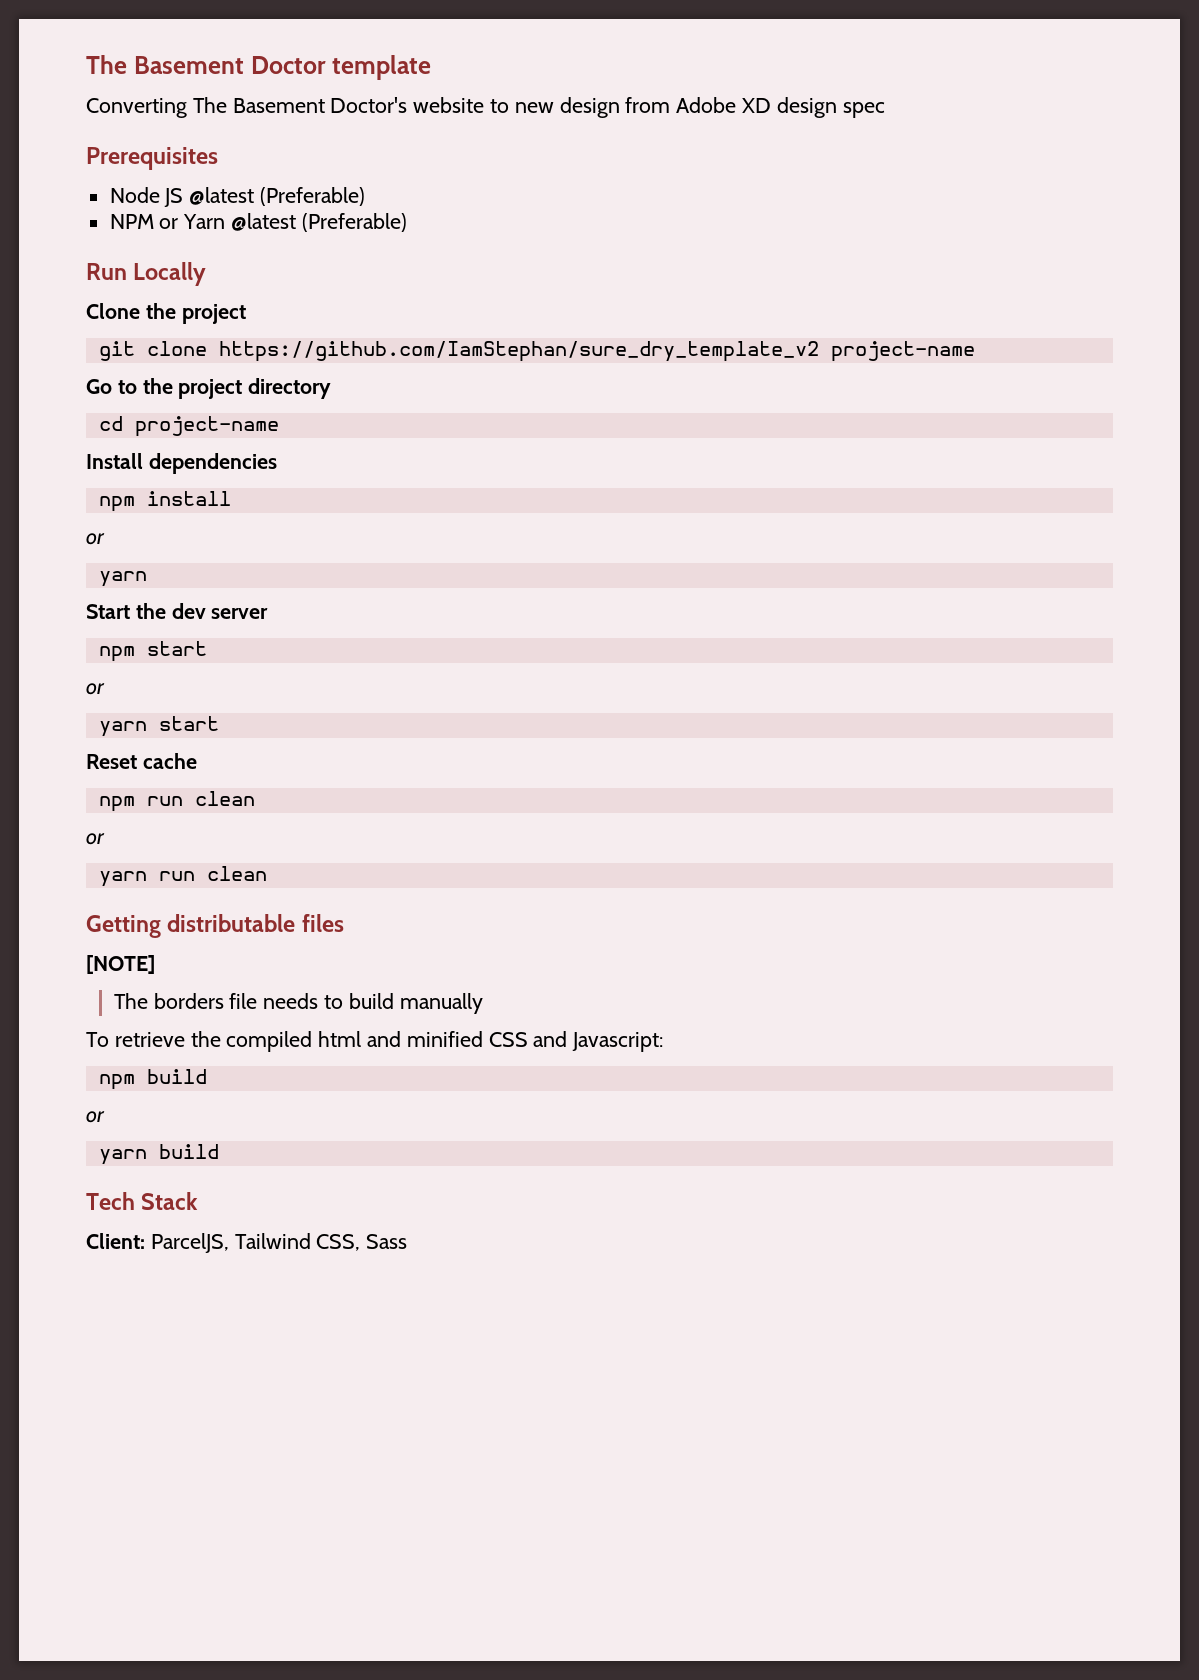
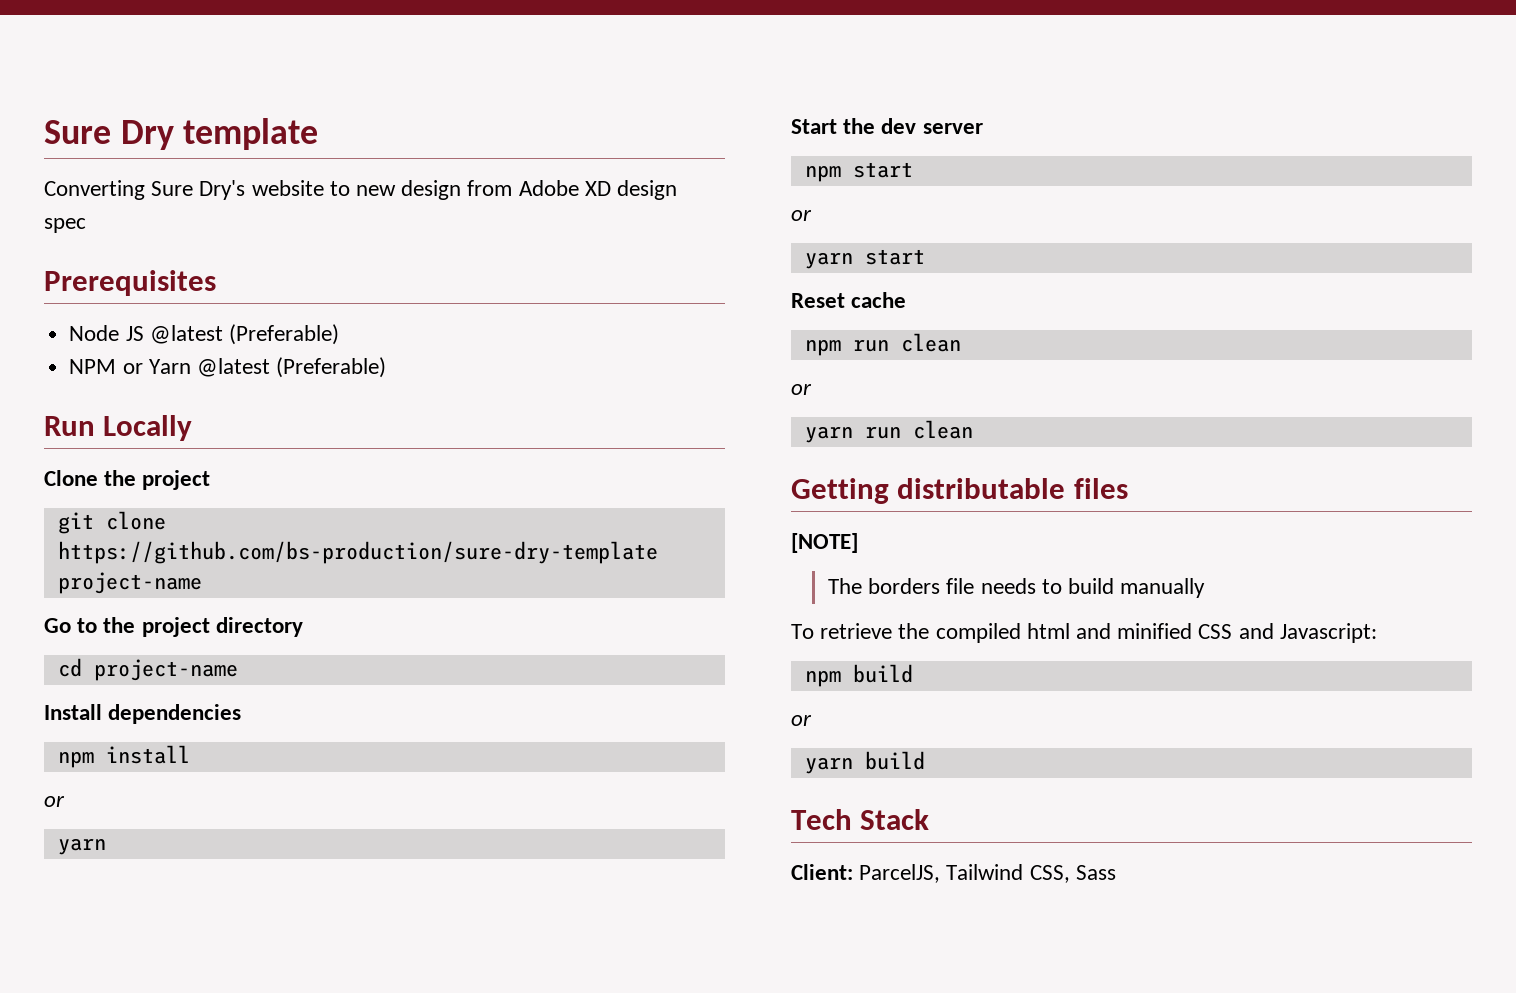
[86,55,326,74] The Basement Doctor -> [44,120,174,150] Sure Dry
[192,97,408,113] The Basement Doctor's -> [151,180,246,200] Sure Dry's
[218,341,819,362] https://github.com/IamStephan/sure_dry_template_v2 -> [57,541,658,564] https://github.com/bs-production/sure-dry-template

